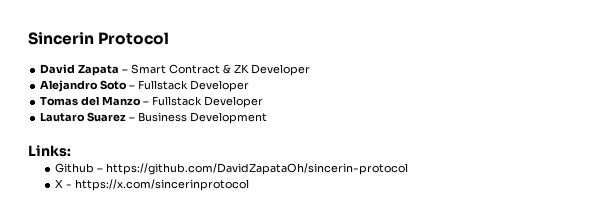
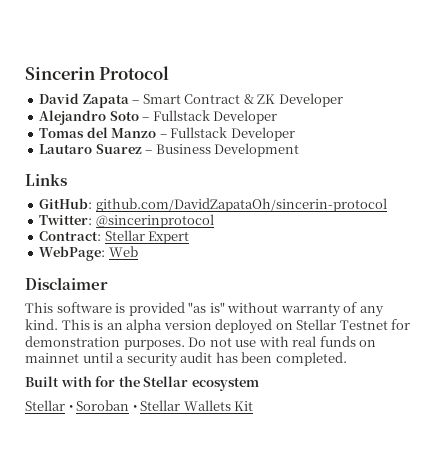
[28,145,71,157] [55,163,409,175] [55,179,250,191] Links: // Github – https://github.com/DavidZapataOh/sincerin-protocol // X - https://x.com/sincerinprotocol -> [25,173,67,186] [39,198,387,212] [39,214,214,228] [39,230,190,244] [39,246,138,261] [25,277,108,290] [25,302,384,317] [25,319,411,334] [25,336,377,350] [25,352,347,367] [25,376,259,391] [25,400,254,411] Links // GitHub: github.com/DavidZapataOh/sincerin-protocol // Twitter: @sincerinprotocol // Contract: Stellar Expert // WebPage: Web // Disclaimer // This software is provided "as is" without warranty of any kind. This is an alpha version deployed on Stellar Testnet for demonstration purposes. Do not use with real funds on mainnet until a security audit has been completed. // Built with for the Stellar ecosystem // Stellar • Soroban • Stellar Wallets Kit

